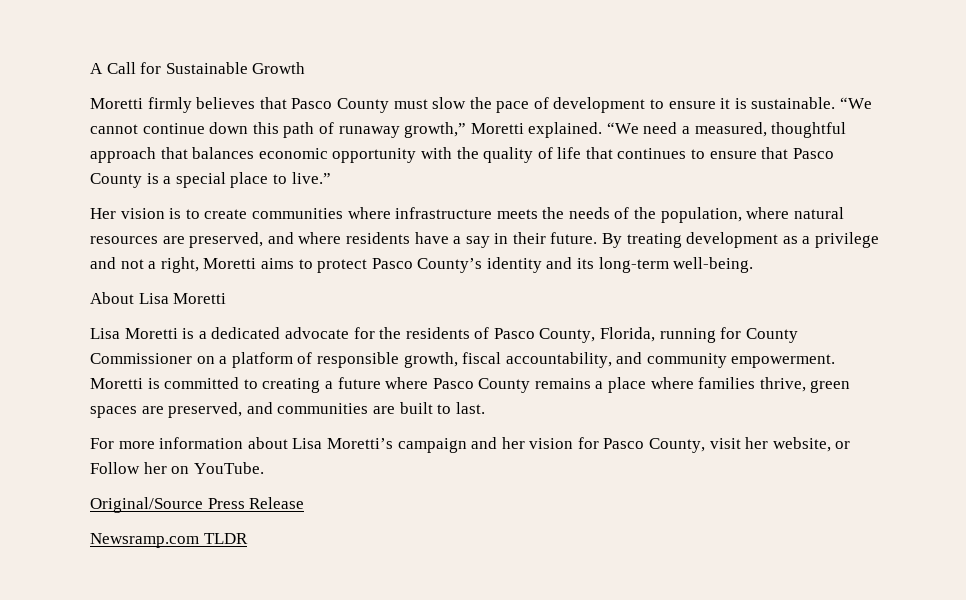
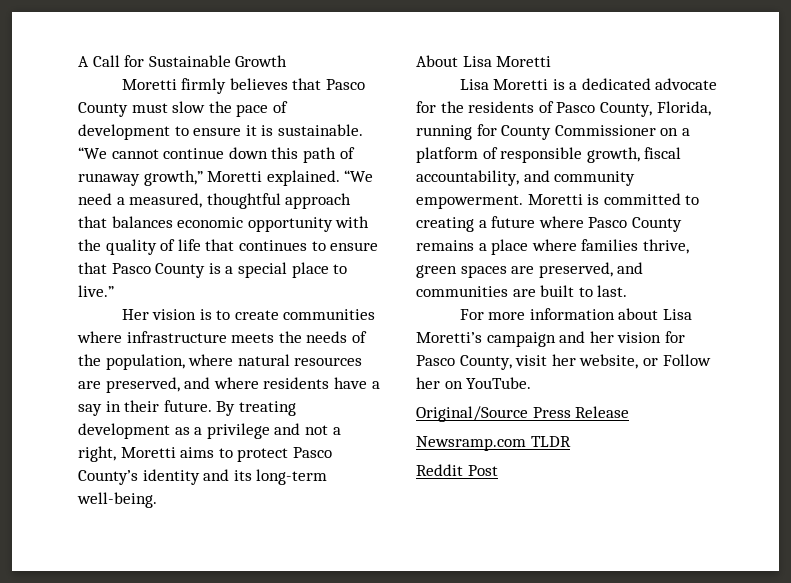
(248, 538) none -> [416,464,498,476] // Reddit Post

